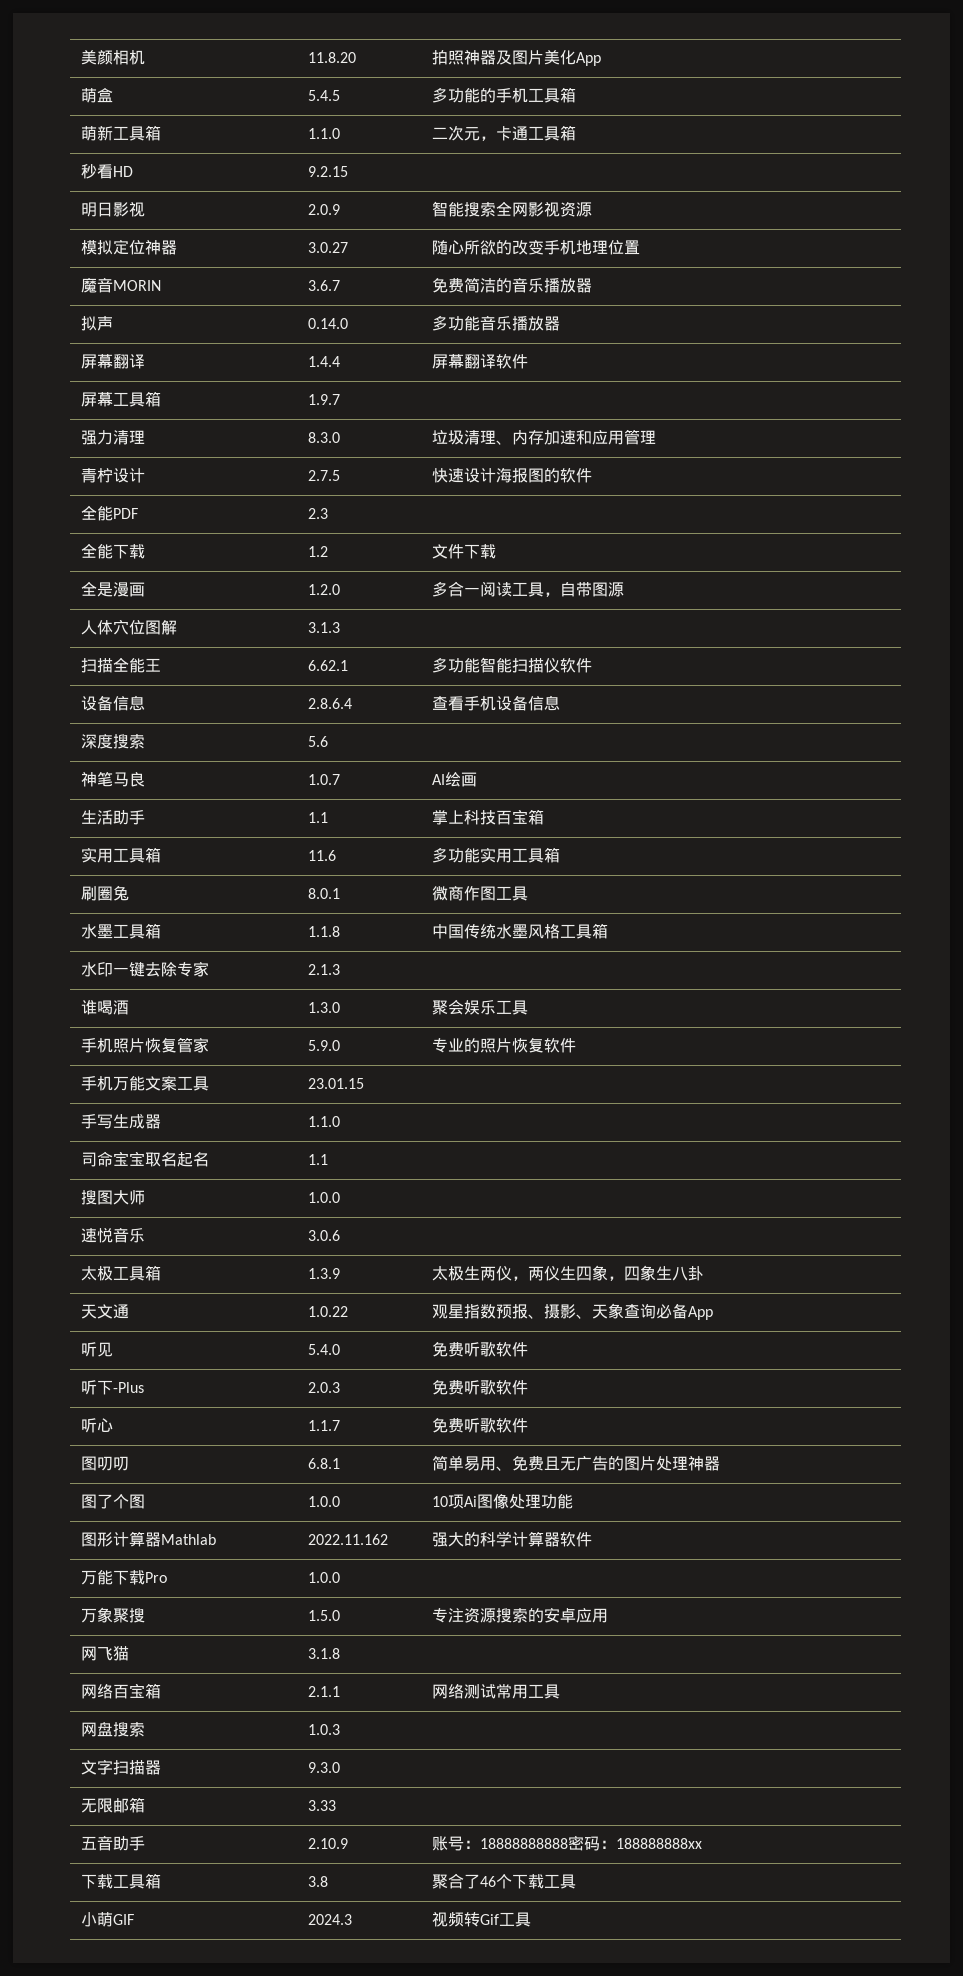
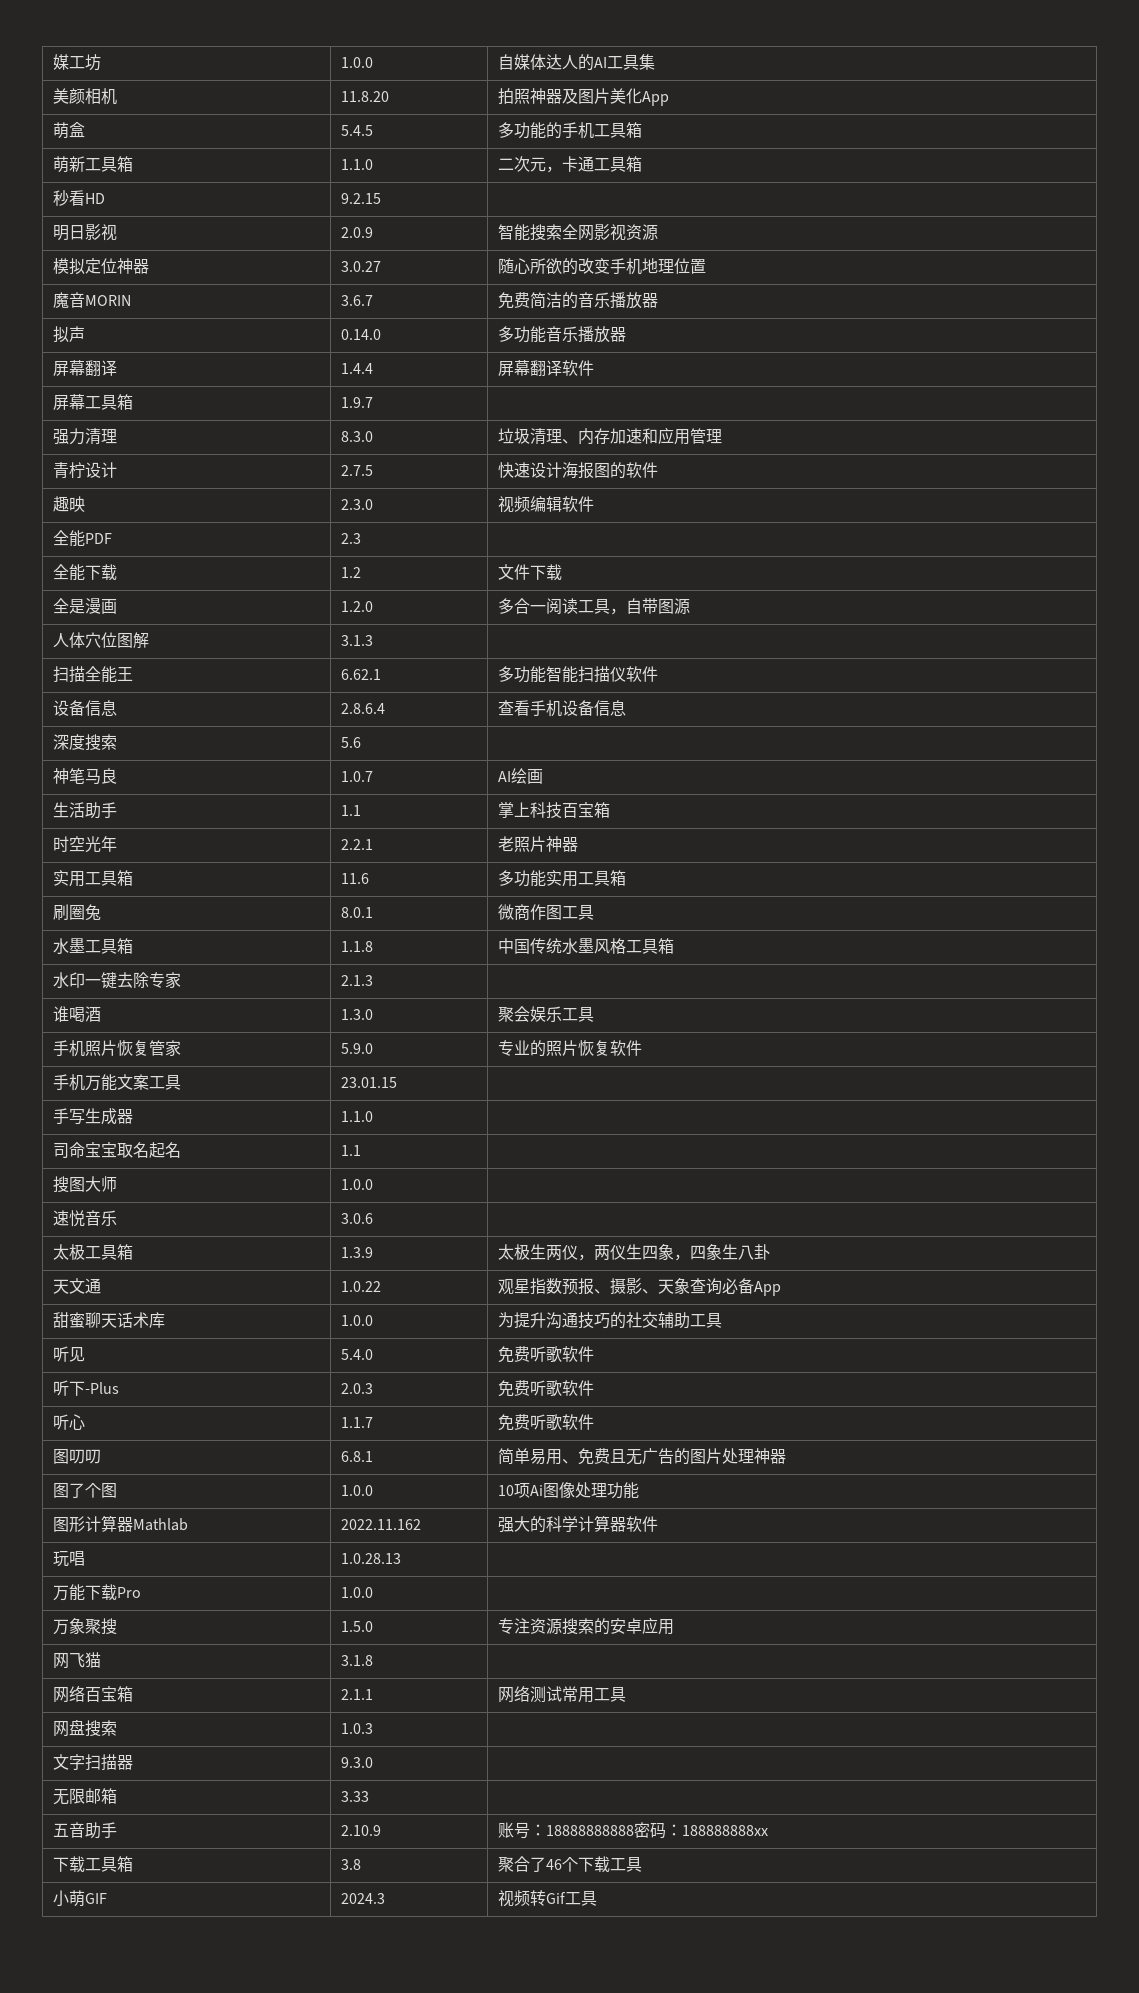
(81, 57) none -> [53,54,102,71] [341,57,374,68] [498,54,656,71] 媒工坊 | 1.0.0 | 自媒体达人的AI工具集 //
(593, 475) none -> [53,496,86,512] [341,499,374,510] [498,496,595,513] // 趣映 | 2.3.0 | 视频编辑软件
(545, 817) none -> [53,836,118,853] [341,839,374,850] [498,836,579,852] // 时空光年 | 2.2.1 | 老照片神器
(714, 1313) none -> [53,1312,166,1328] [341,1315,374,1326] [498,1312,723,1329] // 甜蜜聊天话术库 | 1.0.0 | 为提升沟通技巧的社交辅助工具
(593, 1539) none -> [53,1551,86,1567] [341,1553,402,1564] // 玩唱 | 1.0.28.13 |

